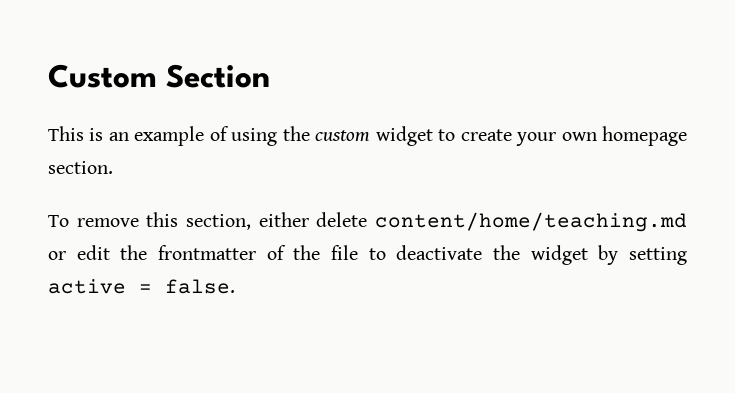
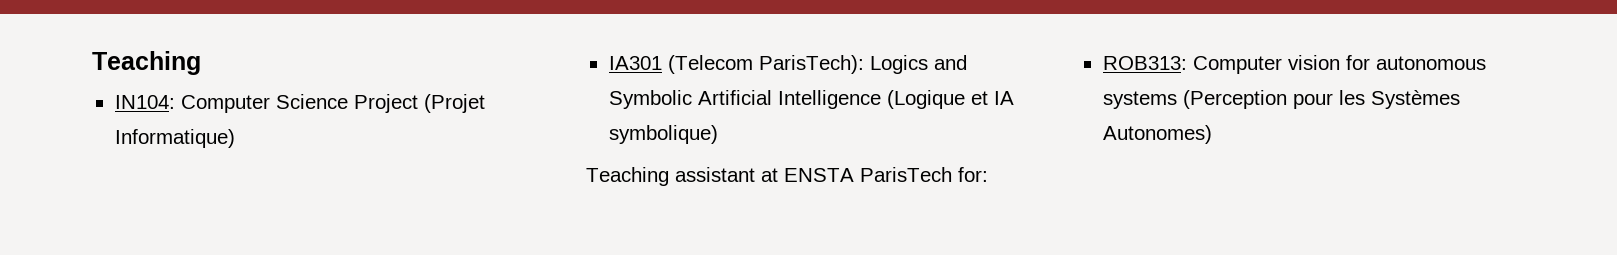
[48,64,270,88] [48,126,687,146] [48,161,113,174] [48,212,687,232] [48,245,687,265] [48,279,235,294] Custom Section // This is an example of using the custom widget to create your own homepage section. // To remove this section, either delete content/home/teaching.md or edit the frontmatter of the file to deactivate the widget by setting active = false. -> [92,51,201,75] [114,94,485,113] [114,129,235,148] [608,55,967,74] [608,90,1014,109] [608,125,718,144] [586,167,988,186] [1102,55,1486,74] [1102,90,1460,109] [1102,125,1212,144] Teaching // IN104: Computer Science Project (Projet Informatique) // IA301 (Telecom ParisTech): Logics and Symbolic Artificial Intelligence (Logique et IA symbolique) // Teaching assistant at ENSTA ParisTech for: // ROB313: Computer vision for autonomous systems (Perception pour les Systèmes Autonomes)

